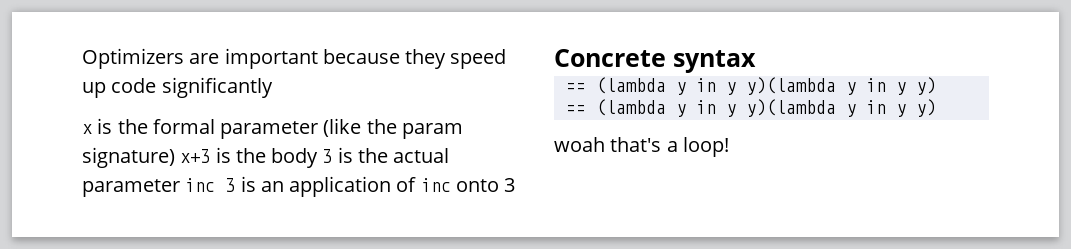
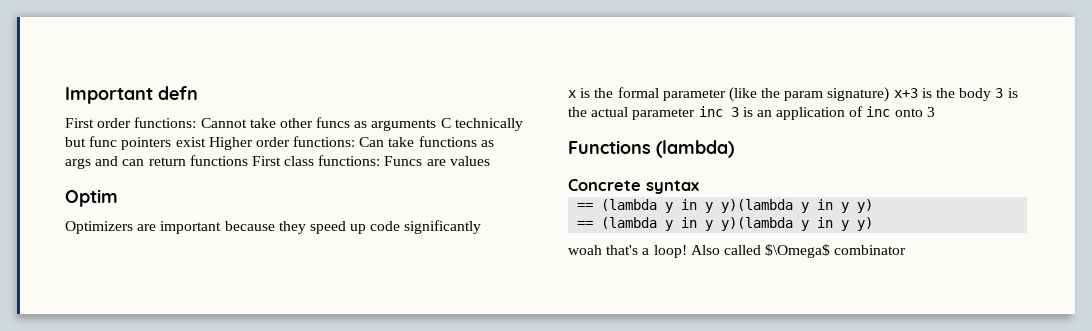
(82, 58) none -> [65,86,198,104] [65,117,523,131] [65,136,494,150] [65,155,490,169] [65,189,118,207] Important defn // First order functions: Cannot take other funcs as arguments C technically but func pointers exist Higher order functions: Can take functions as args and can return functions First class functions: Funcs are values // Optim //
(516, 185) none -> [568,140,734,158] // Functions (lambda)
(729, 147) none -> [690,244,907,258] Also called $\Omega$ combinator

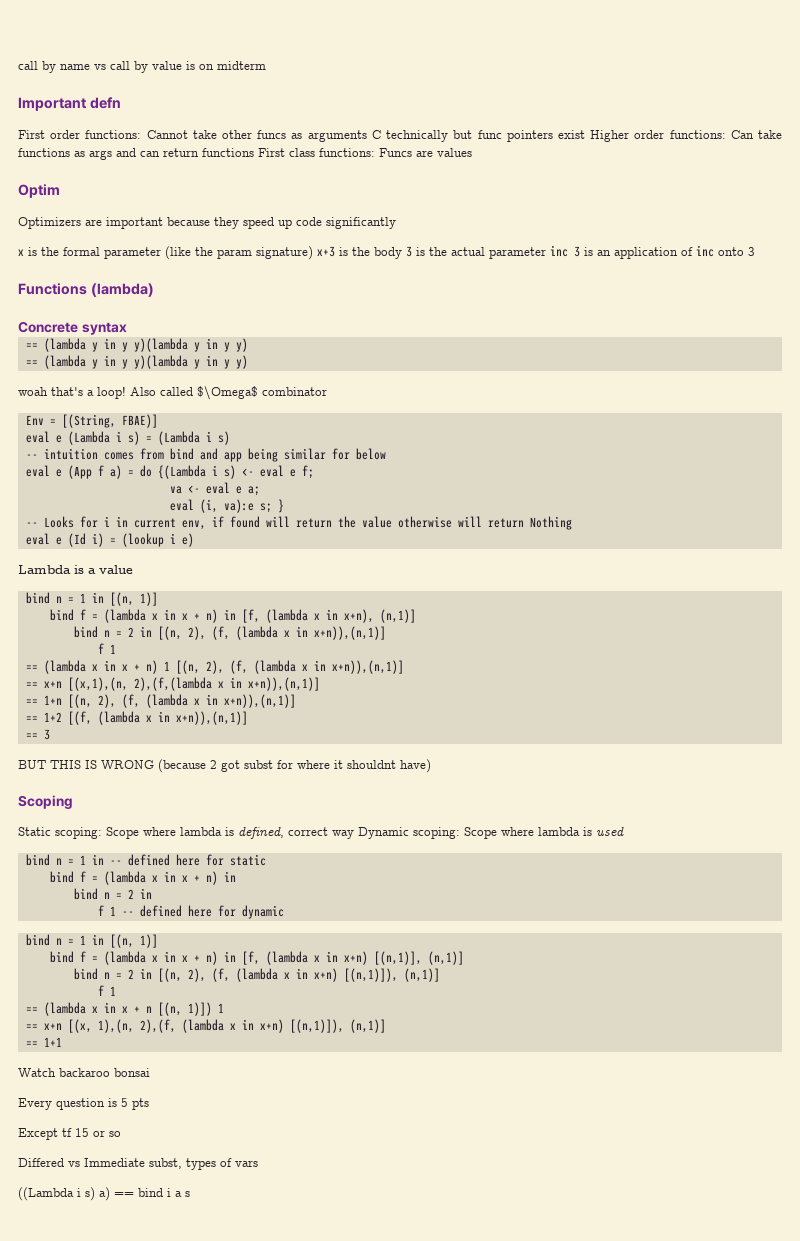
(65, 95) none -> [18,61,266,73] call by name vs call by value is on midterm //
(907, 250) none -> [25,414,158,428] [25,431,230,445] [25,448,386,462] [25,465,314,479] [169,482,260,496] [169,499,284,513] [25,516,572,530] [25,533,194,547] [18,565,133,574] [25,592,158,606] [49,609,416,623] [73,626,386,640] [97,643,116,654] [25,660,404,674] [25,677,320,691] [25,694,296,708] [25,711,248,725] [25,729,50,740] [18,759,431,773] [18,795,73,809] [18,827,624,839] [25,854,266,866] [49,871,236,885] [73,888,152,900] [97,905,284,919] [25,934,158,948] [49,951,464,965] [73,968,440,982] [97,985,116,996] [25,1002,224,1016] [25,1019,386,1033] [25,1037,62,1047] [18,1068,150,1077] [18,1098,149,1110] [18,1128,121,1140] [18,1158,258,1170] [18,1187,190,1201] // Env = [(String, FBAE)] // eval e (Lambda i s) = (Lambda i s) // -- intuition comes from bind and app being similar for below // eval e (App f a) = do {(Lambda i s) <- eval e f; // va <- eval e a; // eval (i, va):e s; } // -- Looks for i in current env, if found will return the value otherwise will return Nothing // eval e (Id i) = (lookup i e) // Lambda is a value // bind n = 1 in [(n, 1)] // bind f = (lambda x in x + n) in [f, (lambda x in x+n), (n,1)] // bind n = 2 in [(n, 2), (f, (lambda x in x+n)),(n,1)] // f 1 // == (lambda x in x + n) 1 [(n, 2), (f, (lambda x in x+n)),(n,1)] // == x+n [(x,1),(n, 2),(f,(lambda x in x+n)),(n,1)] // == 1+n [(n, 2), (f, (lambda x in x+n)),(n,1)] // == 1+2 [(f, (lambda x in x+n)),(n,1)] // == 3 // BUT THIS IS WRONG (because 2 got subst for where it shouldnt have) // Scoping // Static scoping: Scope where lambda is defined, correct way Dynamic scoping: Scope where lambda is used // bind n = 1 in -- defined here for static // bind f = (lambda x in x + n) in // bind n = 2 in // f 1 -- defined here for dynamic // bind n = 1 in [(n, 1)] // bind f = (lambda x in x + n) in [f, (lambda x in x+n) [(n,1)], (n,1)] // bind n = 2 in [(n, 2), (f, (lambda x in x+n) [(n,1)]), (n,1)] // f 1 // == (lambda x in x + n [(n, 1)]) 1 // == x+n [(x, 1),(n, 2),(f, (lambda x in x+n) [(n,1)]), (n,1)] // == 1+1 // Watch backaroo bonsai // Every question is 5 pts // Except tf 15 or so // Differed vs Immediate subst, types of vars // ((Lambda i s) a) == bind i a s

